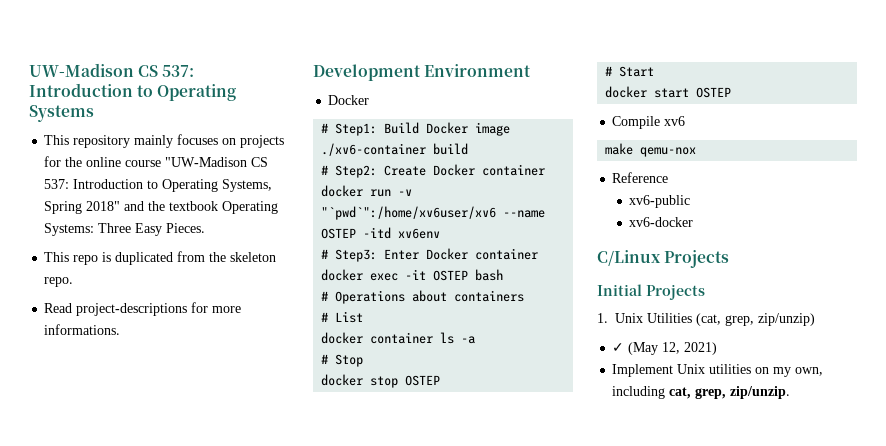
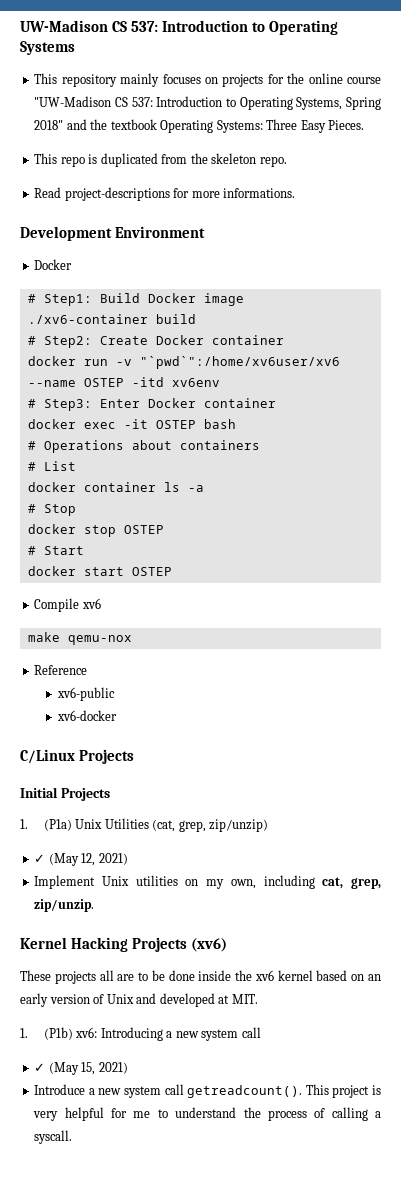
(608, 318) none -> [43,819,72,831] (P1a)
(791, 392) none -> [20,937,228,952] [20,970,382,984] [20,993,258,1007] [20,1027,261,1041] [34,1062,128,1075] [34,1084,381,1098] [33,1107,381,1121] [34,1130,73,1144] // Kernel Hacking Projects (xv6) // These projects all are to be done inside the xv6 kernel based on an early version of Unix and developed at MIT. // 1. (P1b) xv6: Introducing a new system call // ✓ (May 15, 2021) // Introduce a new system call getreadcount(). This project is very helpful for me to understand the process of calling a syscall.

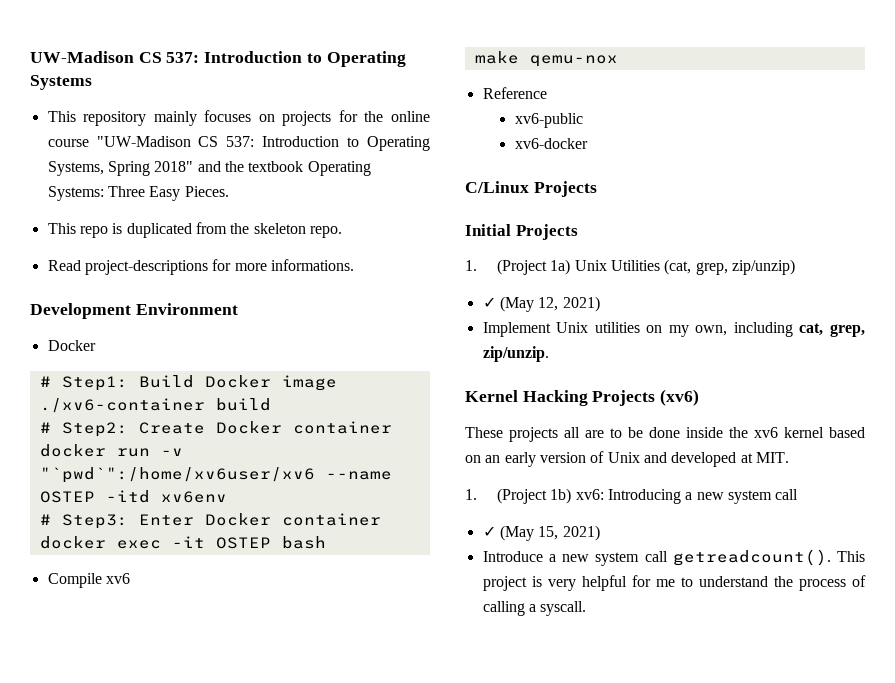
[27,440,260,453] [27,461,76,471] [27,482,204,492] [27,504,76,516] [27,524,164,537] [27,546,84,555] [27,566,172,576] // # Operations about containers // # List // docker container ls -a // # Stop // docker stop OSTEP // # Start // docker start OSTEP -> (326, 542) none
[43,819,72,831] (P1a) -> [496,259,571,275] (Project 1a)
[43,1027,73,1040] (P1b) -> [496,488,572,504] (Project 1b)

